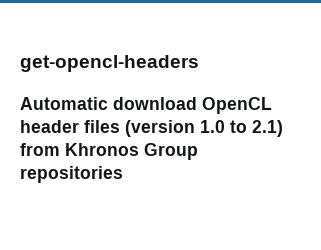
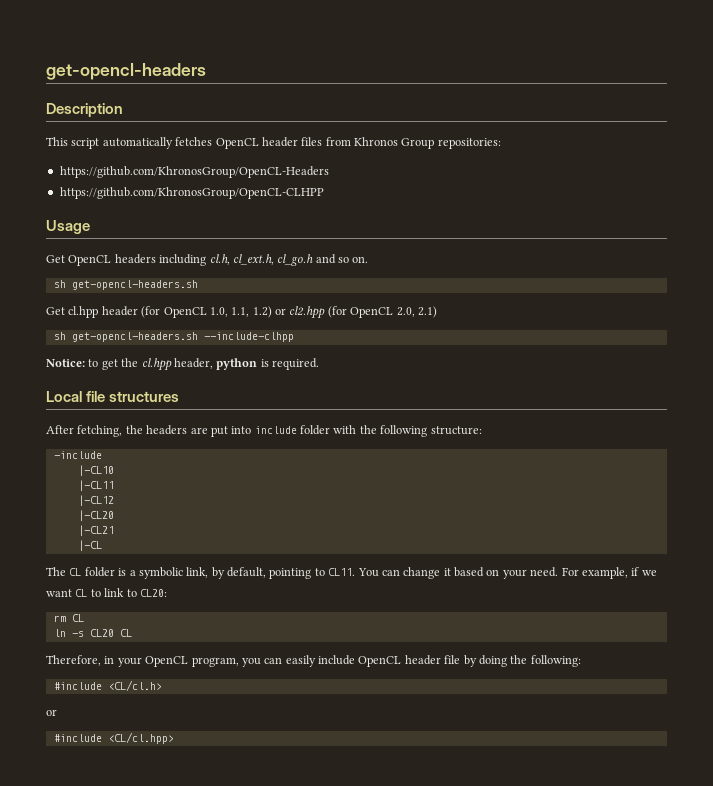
[20,97,272,114] [20,120,283,137] [20,143,198,160] [20,166,123,183] Automatic download OpenCL header files (version 1.0 to 2.1) from Khronos Group repositories -> [46,103,123,117] [46,137,501,149] [59,166,329,178] [59,187,324,199] [46,220,90,234] [46,254,369,266] [53,280,198,290] [46,306,437,319] [53,332,294,342] [46,358,319,371] [46,391,180,402] [46,425,482,437] [53,451,102,459] [77,465,114,476] [77,480,114,491] [77,495,114,506] [77,510,114,521] [77,525,114,536] [77,540,102,551] [46,567,657,579] [46,588,167,597] [53,614,84,622] [53,629,132,637] [46,655,581,667] [53,680,162,691] [46,709,57,716] [53,732,174,744] Description // This script automatically fetches OpenCL header files from Khronos Group repositories: // https://github.com/KhronosGroup/OpenCL-Headers // https://github.com/KhronosGroup/OpenCL-CLHPP // Usage // Get OpenCL headers including cl.h, cl_ext.h, cl_go.h and so on. // sh get-opencl-headers.sh // Get cl.hpp header (for OpenCL 1.0, 1.1, 1.2) or cl2.hpp (for OpenCL 2.0, 2.1) // sh get-opencl-headers.sh --include-clhpp // Notice: to get the cl.hpp header, python is required. // Local file structures // After fetching, the headers are put into include folder with the following structure: // -include // |-CL10 // |-CL11 // |-CL12 // |-CL20 // |-CL21 // |-CL // The CL folder is a symbolic link, by default, pointing to CL11. You can change it based on your need. For example, if we want CL to link to CL20: // rm CL // ln -s CL20 CL // Therefore, in your OpenCL program, you can easily include OpenCL header file by doing the following: // #include <CL/cl.h> // or // #include <CL/cl.hpp>

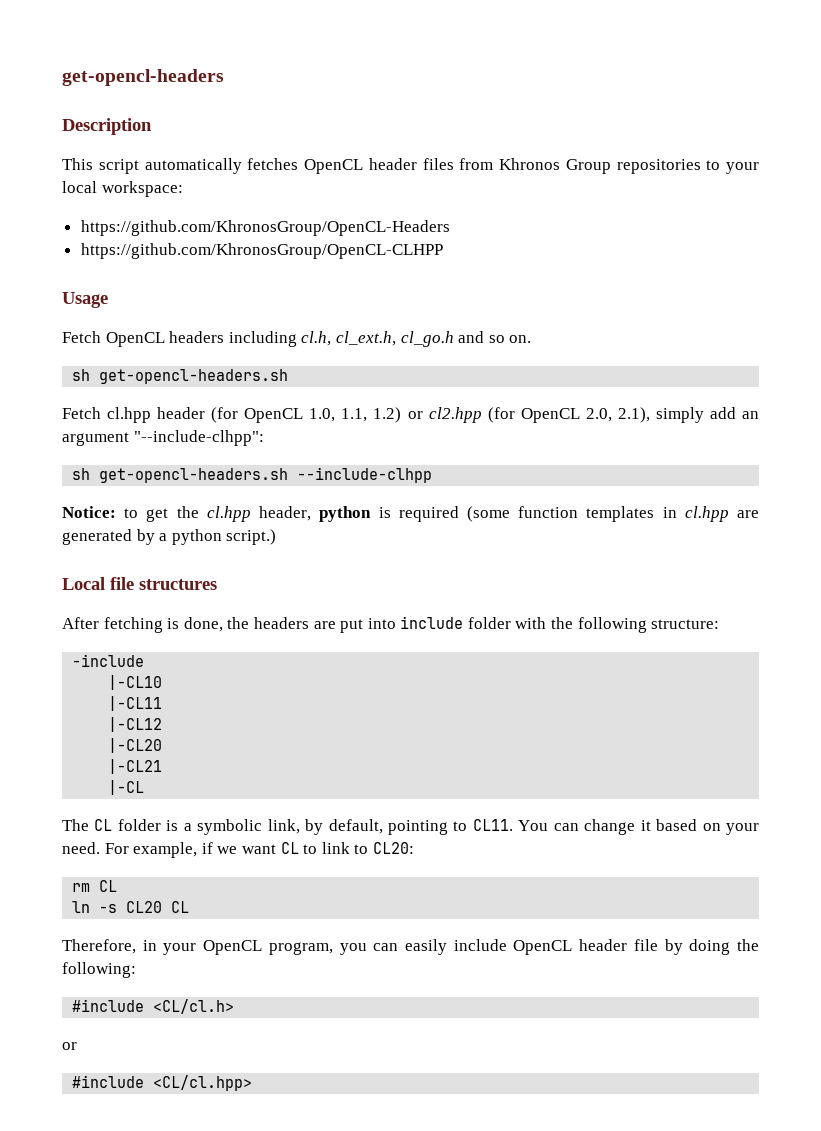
[437,138,501,149] repositories: -> [616,159,759,174] [62,181,183,197] repositories to your local workspace:
[46,255,65,263] Get -> [62,331,101,343] Fetch
[46,307,65,315] Get -> [62,407,101,419] Fetch
[417,306,437,318] 2.1) -> [617,407,759,423] [62,430,264,446] 2.1), simply add an argument "--include-clhpp":
[272,358,319,370] required. -> [398,506,759,522] [62,529,277,545] required (some function templates in cl.hpp are generated by a python script.)
[77,425,123,437] fetching, -> [103,617,223,633] fetching is done,

